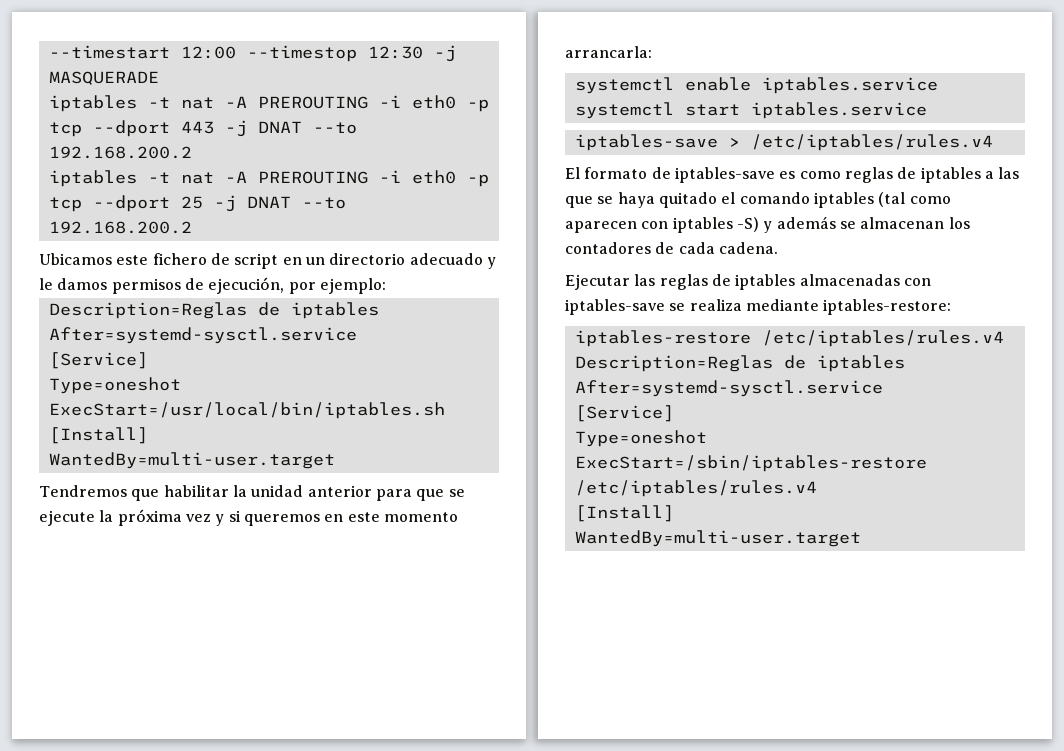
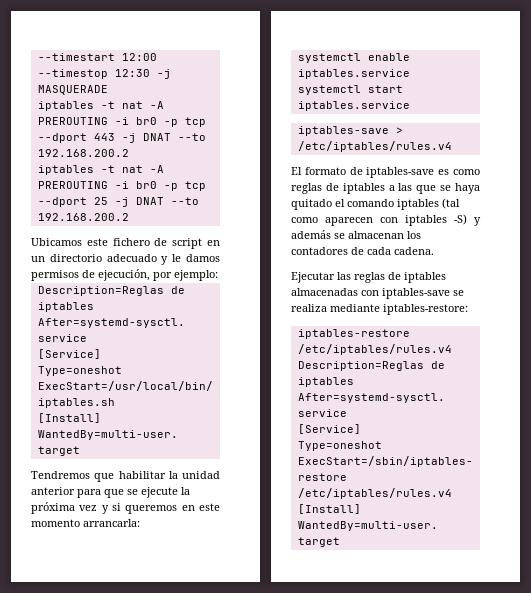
[411,95,456,109] eth0 -> [135,117,157,125] br0
[411,170,456,184] eth0 -> [135,181,157,189] br0

